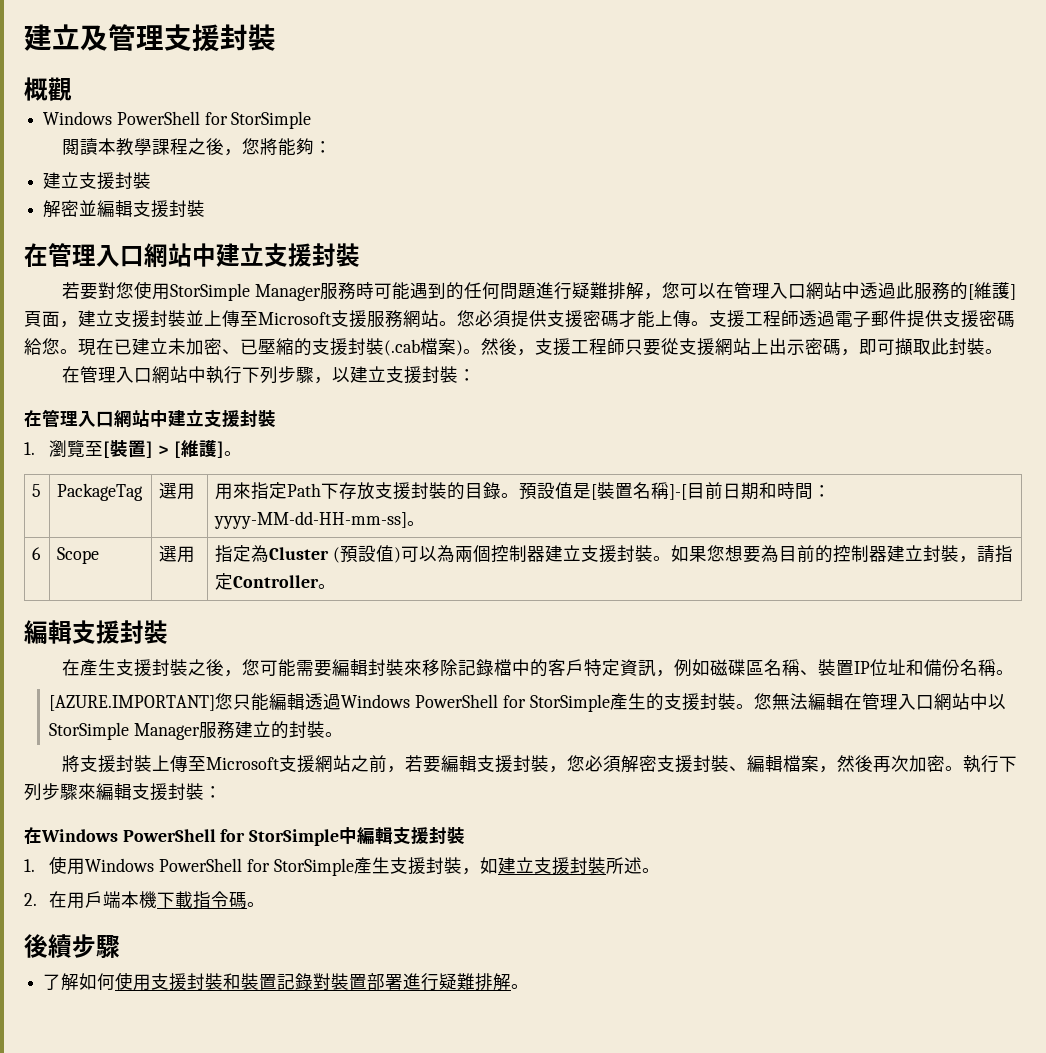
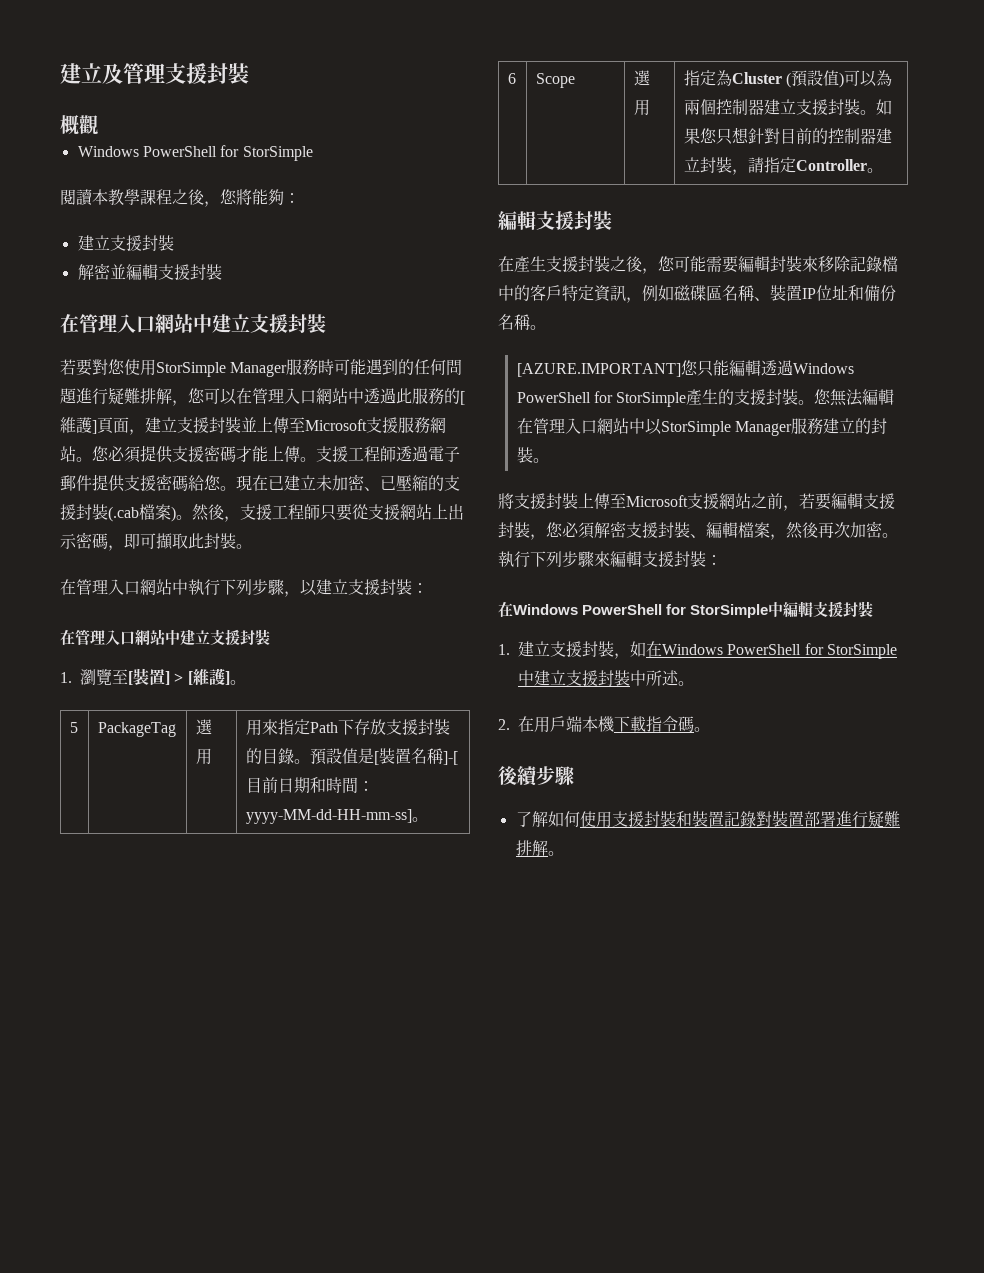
[724,545,779,563] 想要為 -> [715,127,780,145] 只想針對
[49,856,606,876] 使用Windows PowerShell for StorSimple產生支援封裝，如建立支援封裝 -> [518,641,897,659] [518,670,646,686] 建立支援封裝，如在Windows PowerShell for StorSimple中建立支援封裝中

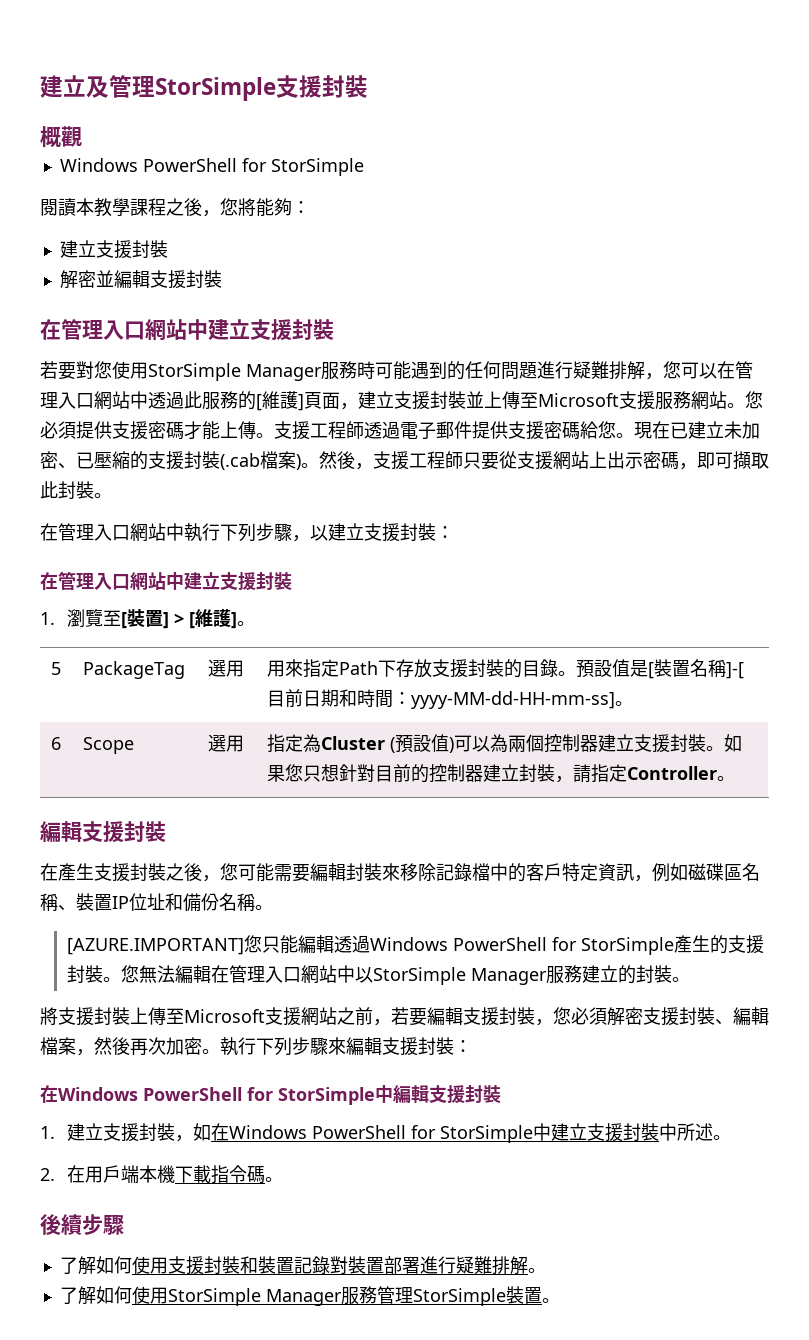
(165, 73) none -> [155,77,276,101] StorSimple
(564, 853) none -> [59,1286,560,1306] // 了解如何使用StorSimple Manager服務管理StorSimple裝置。

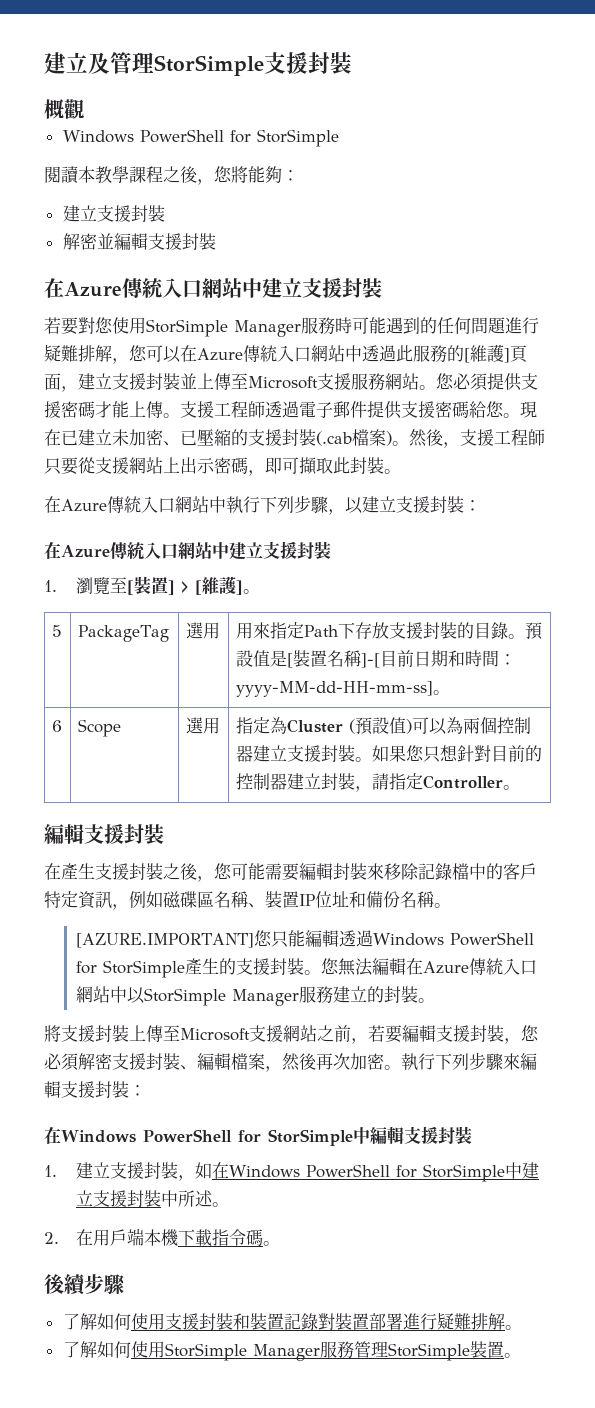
[61,319,103,340] 管理 -> [64,278,163,298] Azure傳統
[735,361,753,379] [40,392,58,408] 管理 -> [197,345,277,362] Azure傳統
[58,523,94,541] 管理 -> [61,496,141,513] Azure傳統
[58,571,94,591] 管理 -> [61,542,145,559] Azure傳統
[228,965,265,983] 管理 -> [422,958,503,975] Azure傳統

